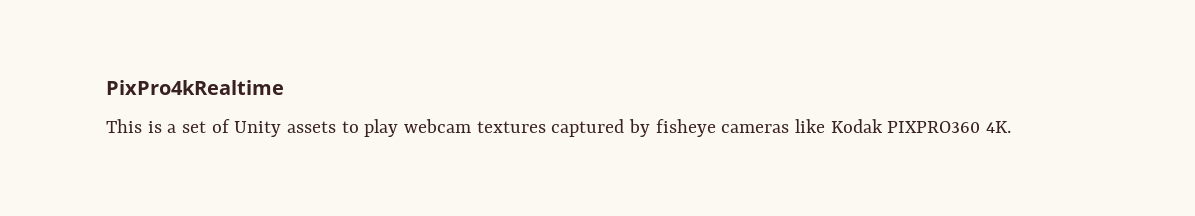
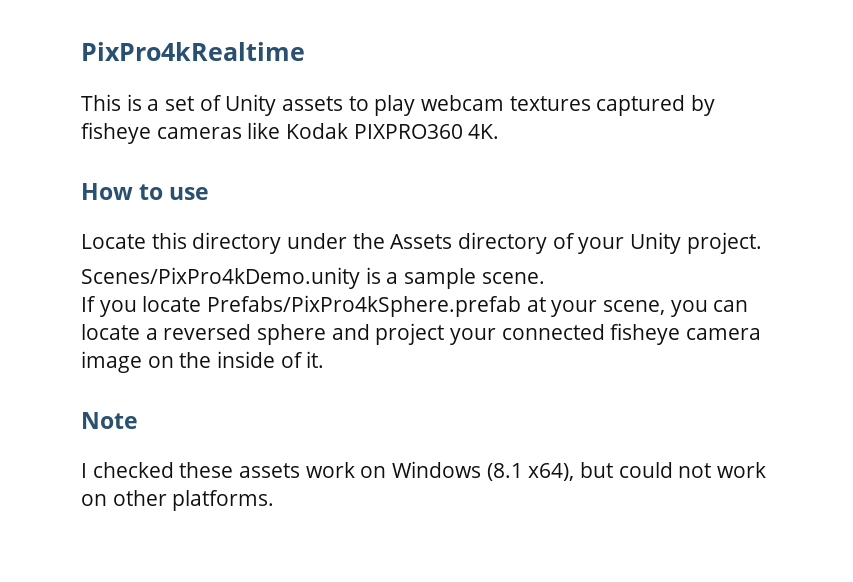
(1012, 127) none -> [81,183,210,200] [81,232,762,254] [81,267,545,289] [81,295,749,317] [81,323,762,345] [81,351,325,373] [81,412,138,429] [81,461,767,481] [81,490,275,511] // How to use // Locate this directory under the Assets directory of your Unity project. // Scenes/PixPro4kDemo.unity is a sample scene. // If you locate Prefabs/PixPro4kSphere.prefab at your scene, you can locate a reversed sphere and project your connected fisheye camera image on the inside of it. // Note // I checked these assets work on Windows (8.1 x64), but could not work on other platforms.

